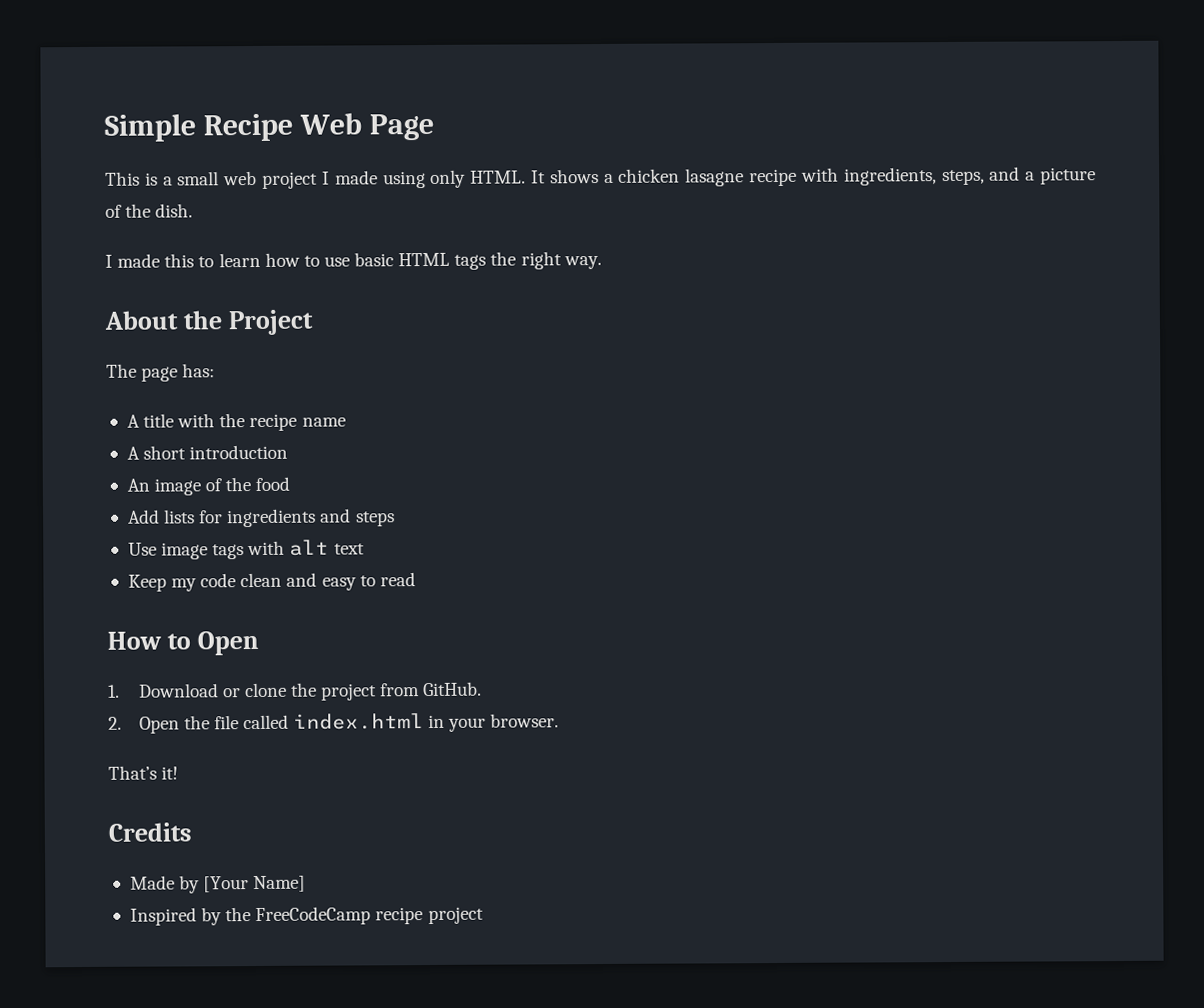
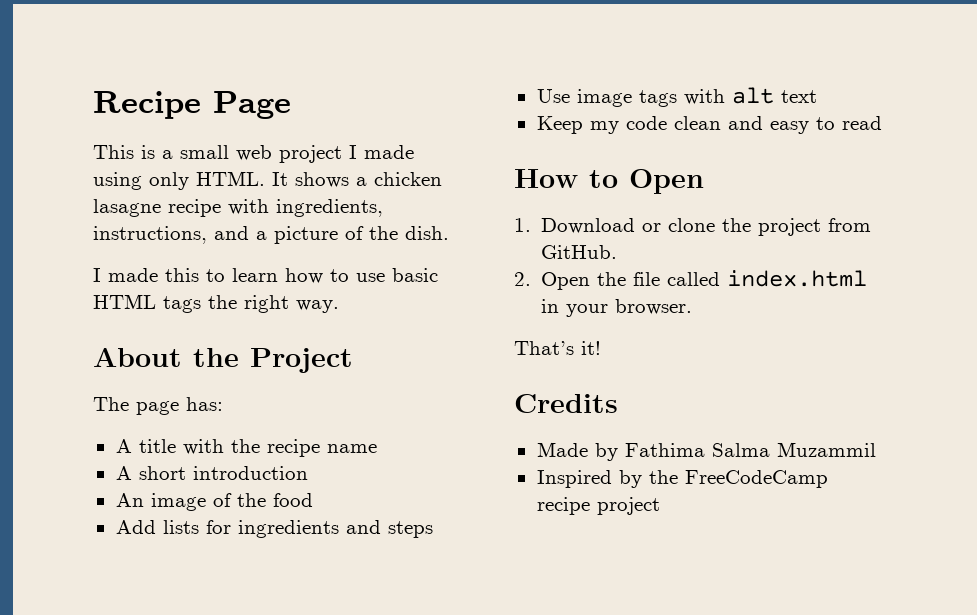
[104,112,362,142] Simple Recipe Web -> [93,91,201,119] Recipe
[941,169,985,186] steps, -> [93,226,207,244] instructions,
[203,875,307,893] [Your Name] -> [624,442,876,457] Fathima Salma Muzammil

